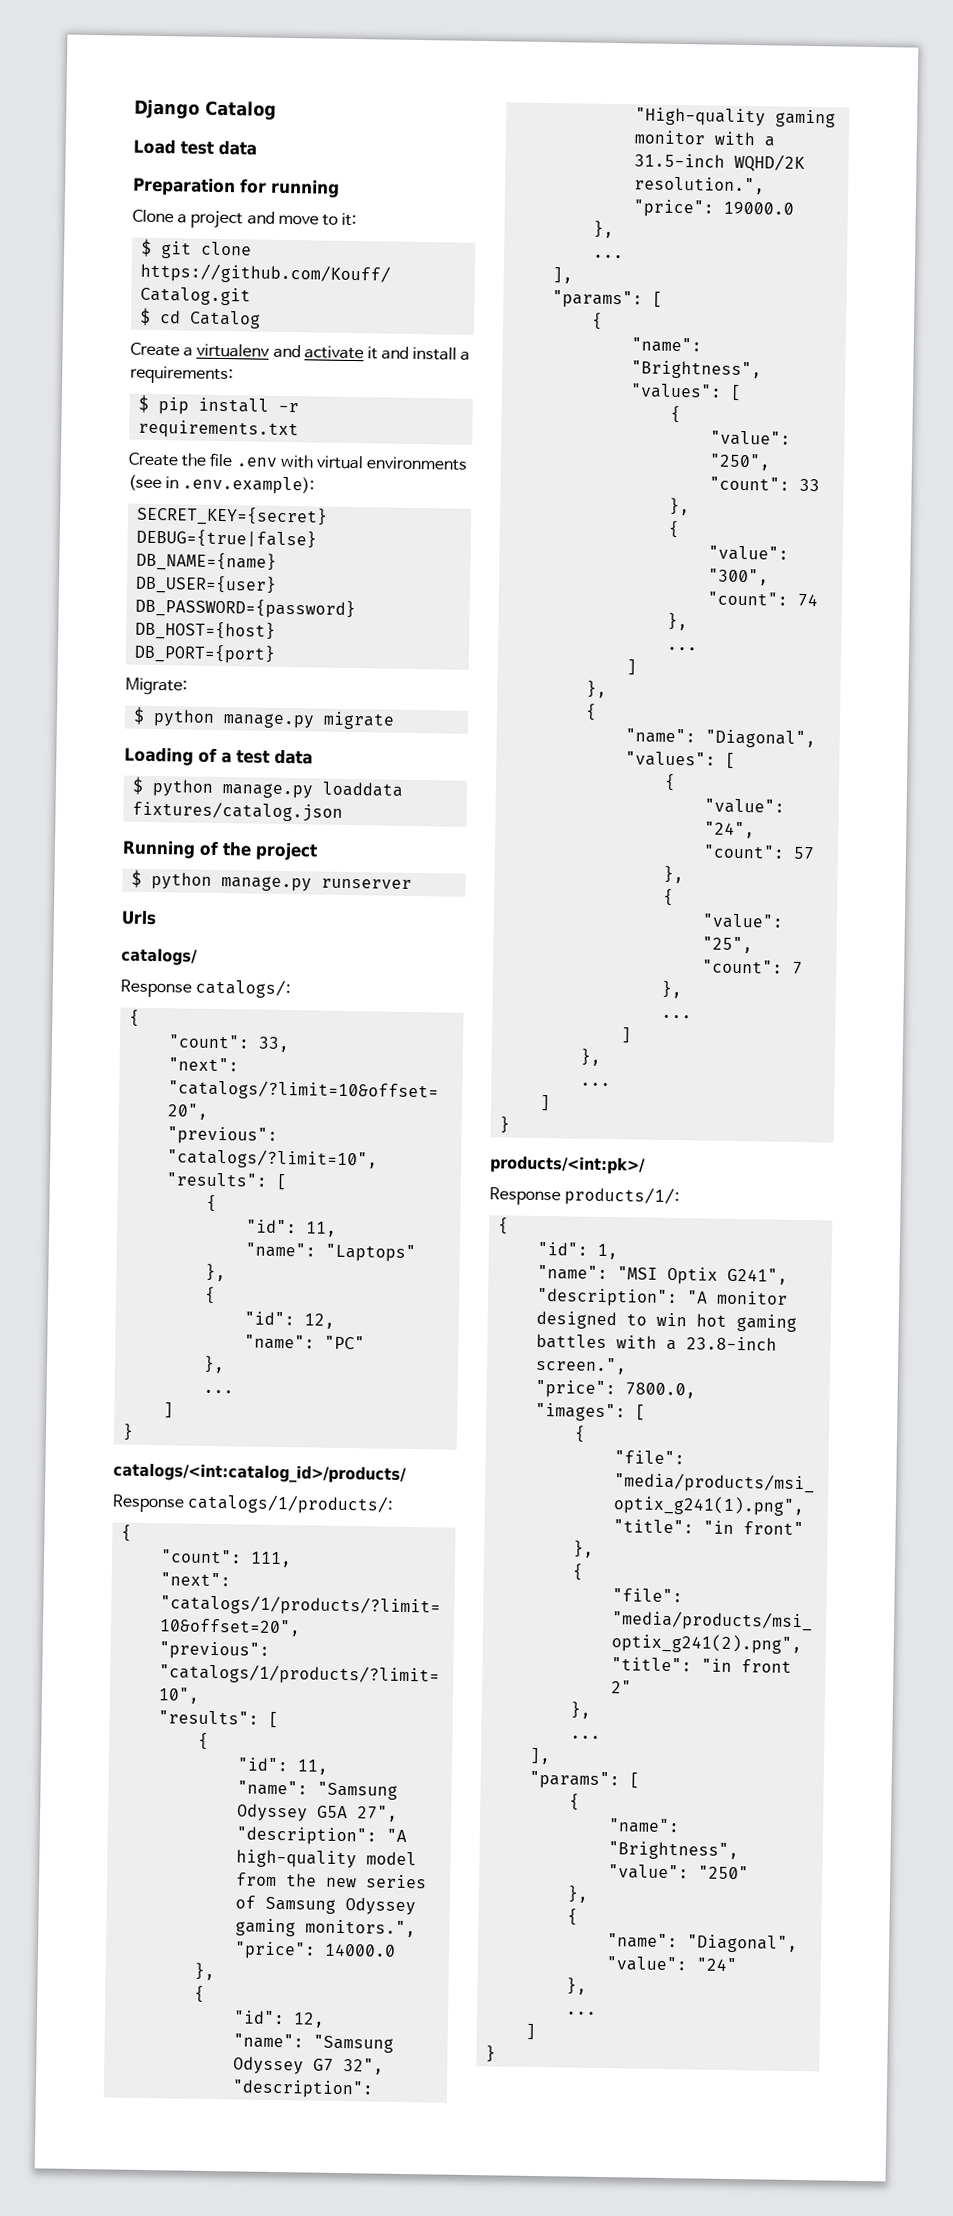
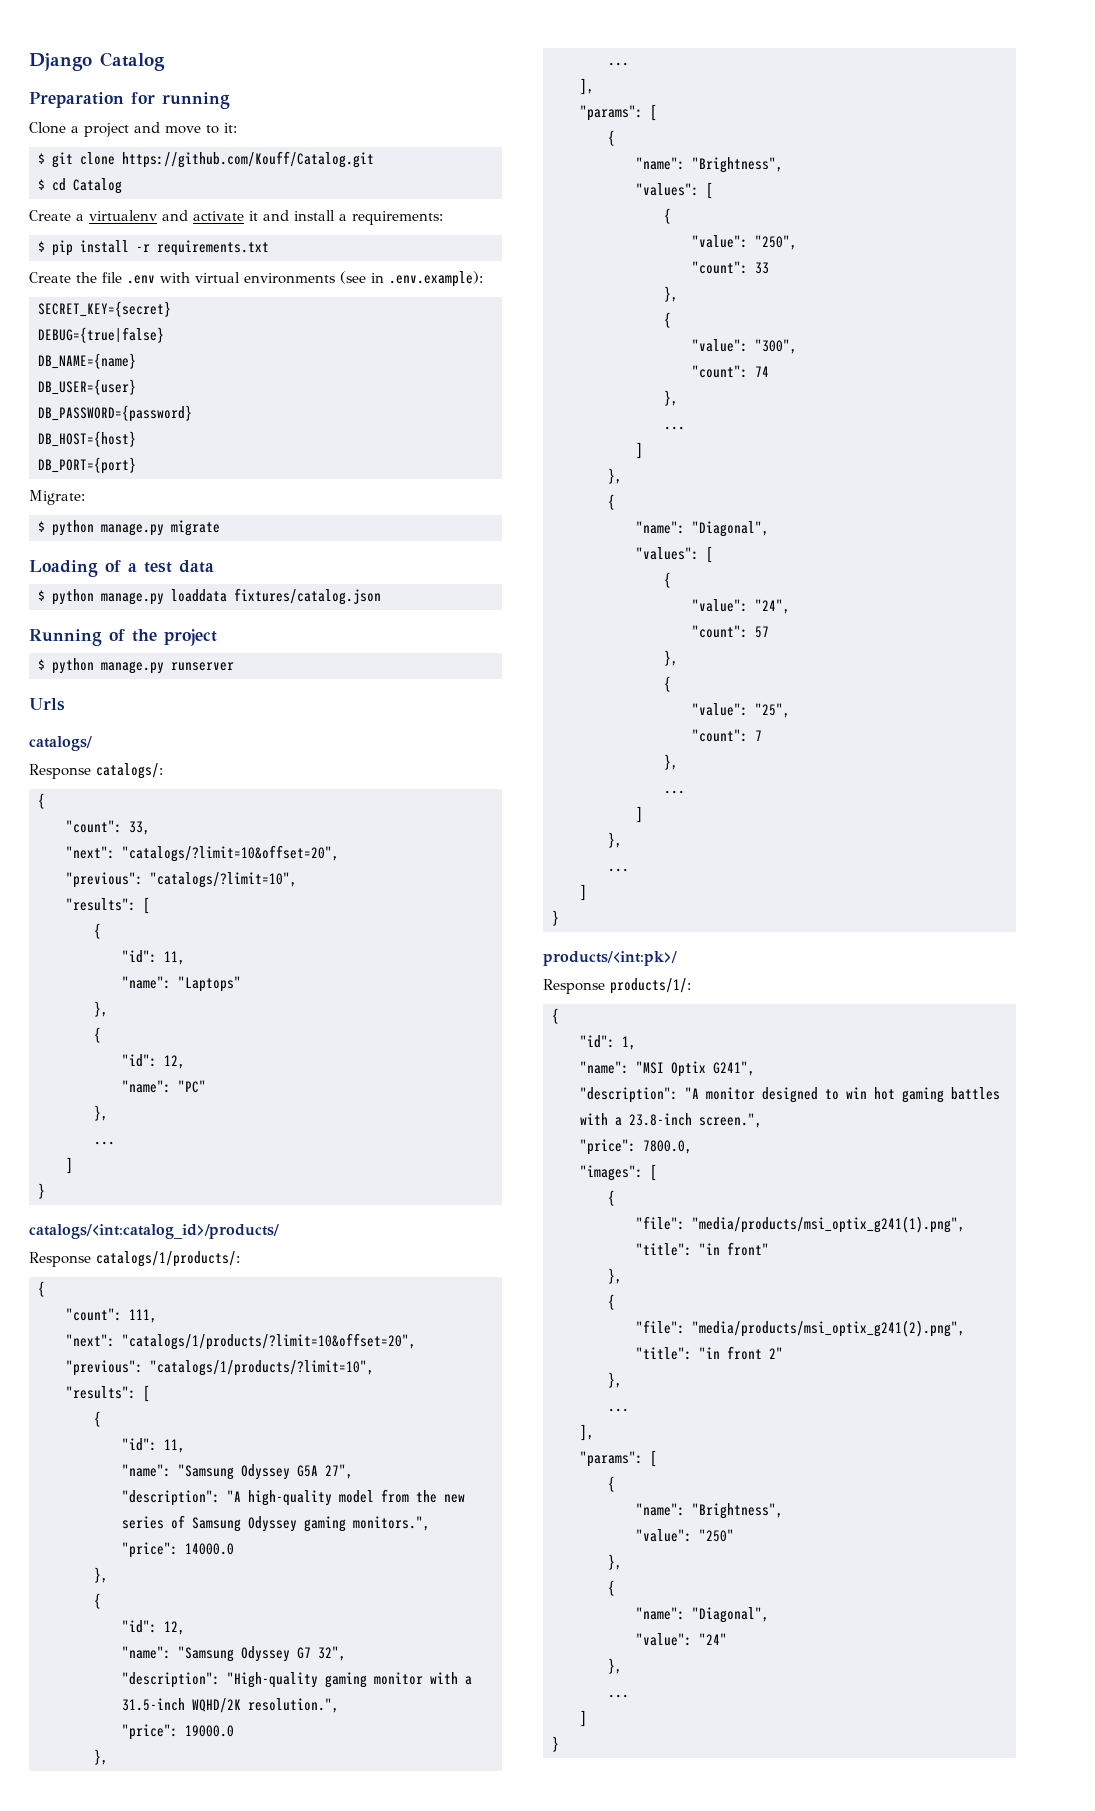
[133,139,257,156] // Load test data -> (165, 61) none

